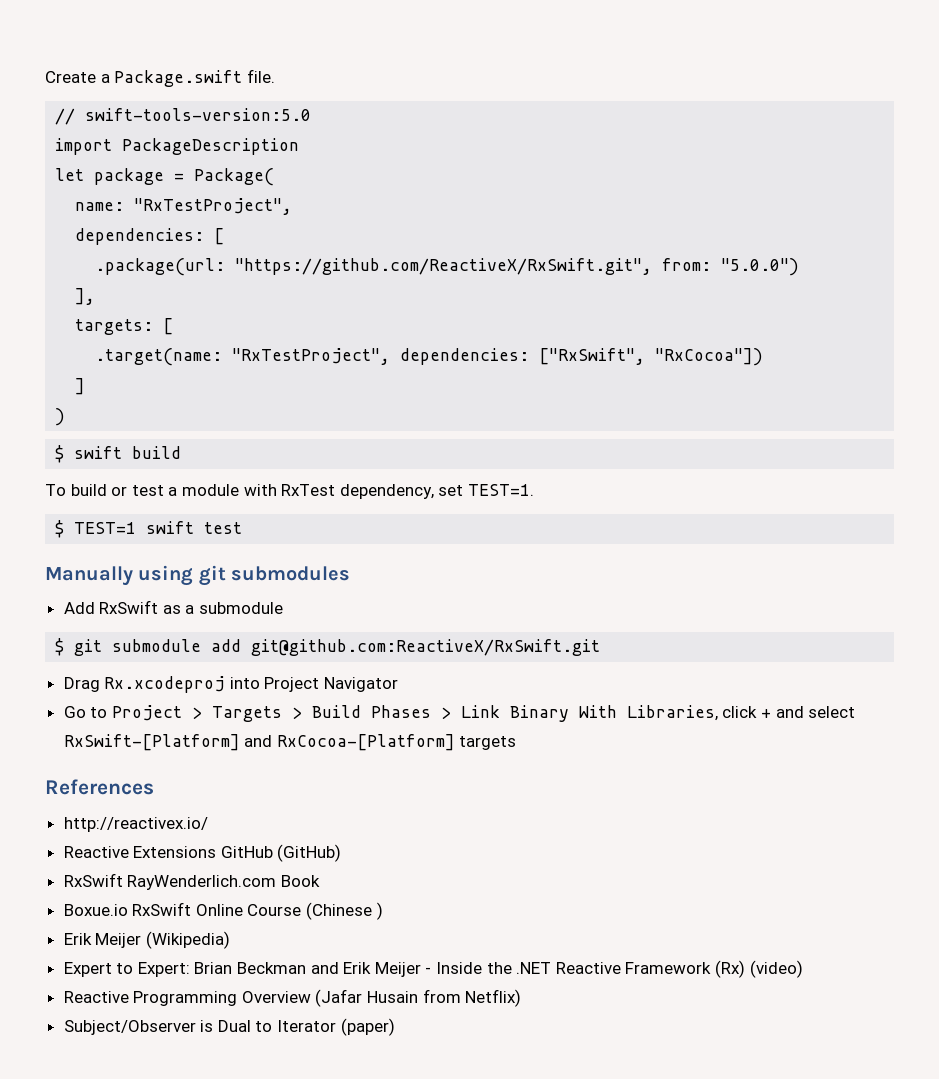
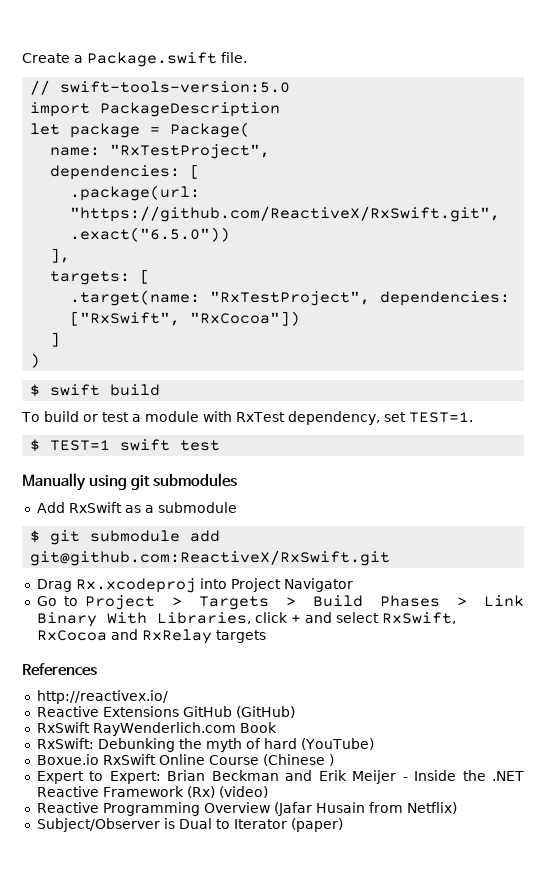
[662,258,800,276] from: "5.0.0") -> [70,227,231,242] .exact("6.5.0"))
[63,734,455,751] RxSwift-[Platform] and RxCocoa-[Platform] -> [381,612,456,624] [36,629,212,644] RxSwift, RxCocoa and RxRelay
(320, 881) none -> [36,738,374,752] // RxSwift: Debunking the myth of hard (YouTube)
[63,931,230,949] // Erik Meijer (Wikipedia) -> (334, 760) none

